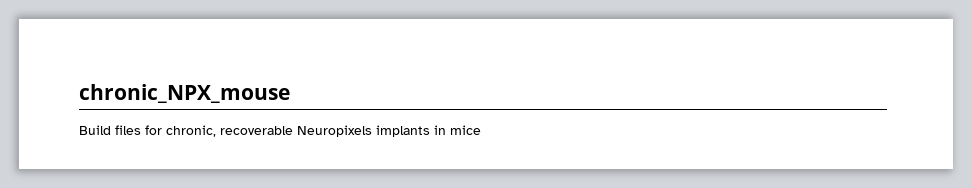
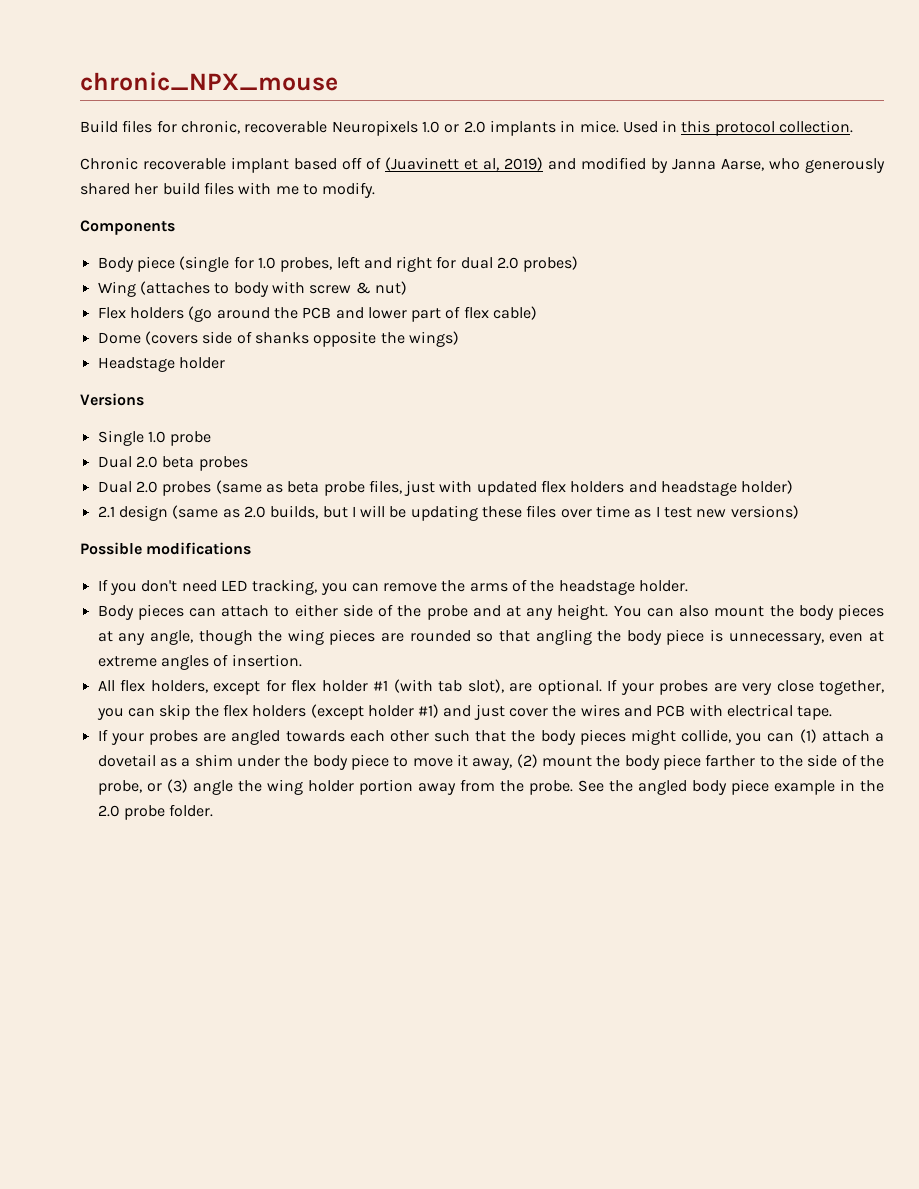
[376,125,481,137] implants in mice -> [421,120,854,136] [80,157,885,173] [80,182,376,198] [80,220,175,235] [97,256,579,272] [97,281,407,297] [97,306,538,322] [97,331,459,347] [97,357,225,372] [80,393,144,406] [97,430,212,446] [97,456,248,471] [97,480,794,496] [97,505,799,521] [80,542,252,555] [97,579,689,595] [97,604,885,620] [97,629,884,645] [97,654,302,670] [97,679,884,695] [96,704,833,720] [97,729,885,745] [97,754,885,770] [97,779,885,795] [97,804,214,820] 1.0 or 2.0 implants in mice. Used in this protocol collection. // Chronic recoverable implant based off of (Juavinett et al, 2019) and modified by Janna Aarse, who generously shared her build files with me to modify. // Components // Body piece (single for 1.0 probes, left and right for dual 2.0 probes) // Wing (attaches to body with screw & nut) // Flex holders (go around the PCB and lower part of flex cable) // Dome (covers side of shanks opposite the wings) // Headstage holder // Versions // Single 1.0 probe // Dual 2.0 beta probes // Dual 2.0 probes (same as beta probe files, just with updated flex holders and headstage holder) // 2.1 design (same as 2.0 builds, but I will be updating these files over time as I test new versions) // Possible modifications // If you don't need LED tracking, you can remove the arms of the headstage holder. // Body pieces can attach to either side of the probe and at any height. You can also mount the body pieces at any angle, though the wing pieces are rounded so that angling the body piece is unnecessary, even at extreme angles of insertion. // All flex holders, except for flex holder #1 (with tab slot), are optional. If your probes are very close together, you can skip the flex holders (except holder #1) and just cover the wires and PCB with electrical tape. // If your probes are angled towards each other such that the body pieces might collide, you can (1) attach a dovetail as a shim under the body piece to move it away, (2) mount the body piece farther to the side of the probe, or (3) angle the wing holder portion away from the probe. See the angled body piece example in the 2.0 probe folder.

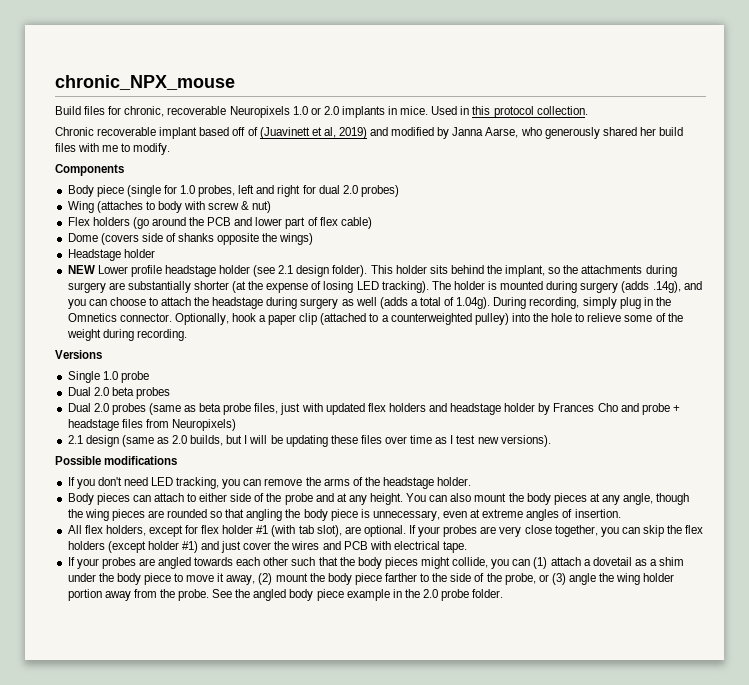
(225, 363) none -> [67,265,677,277] [67,281,702,293] [67,297,671,309] [67,313,683,325] [66,329,187,341] // NEW Lower profile headstage holder (see 2.1 design folder). This holder sits behind the implant, so the attachments during surgery are substantially shorter (at the expense of losing LED tracking). The holder is mounted during surgery (adds .14g), and you can choose to attach the headstage during surgery as well (adds a total of 1.04g). During recording, simply plug in the Omnetics connector. Optionally, hook a paper clip (attached to a counterweighted pulley) into the hole to relieve some of the weight during recording.
[741,480,794,494] holder) -> [504,403,680,415] [67,419,236,431] holder by Frances Cho and probe + headstage files from Neuropixels)
[730,505,799,519] versions) -> [500,435,551,447] versions).

